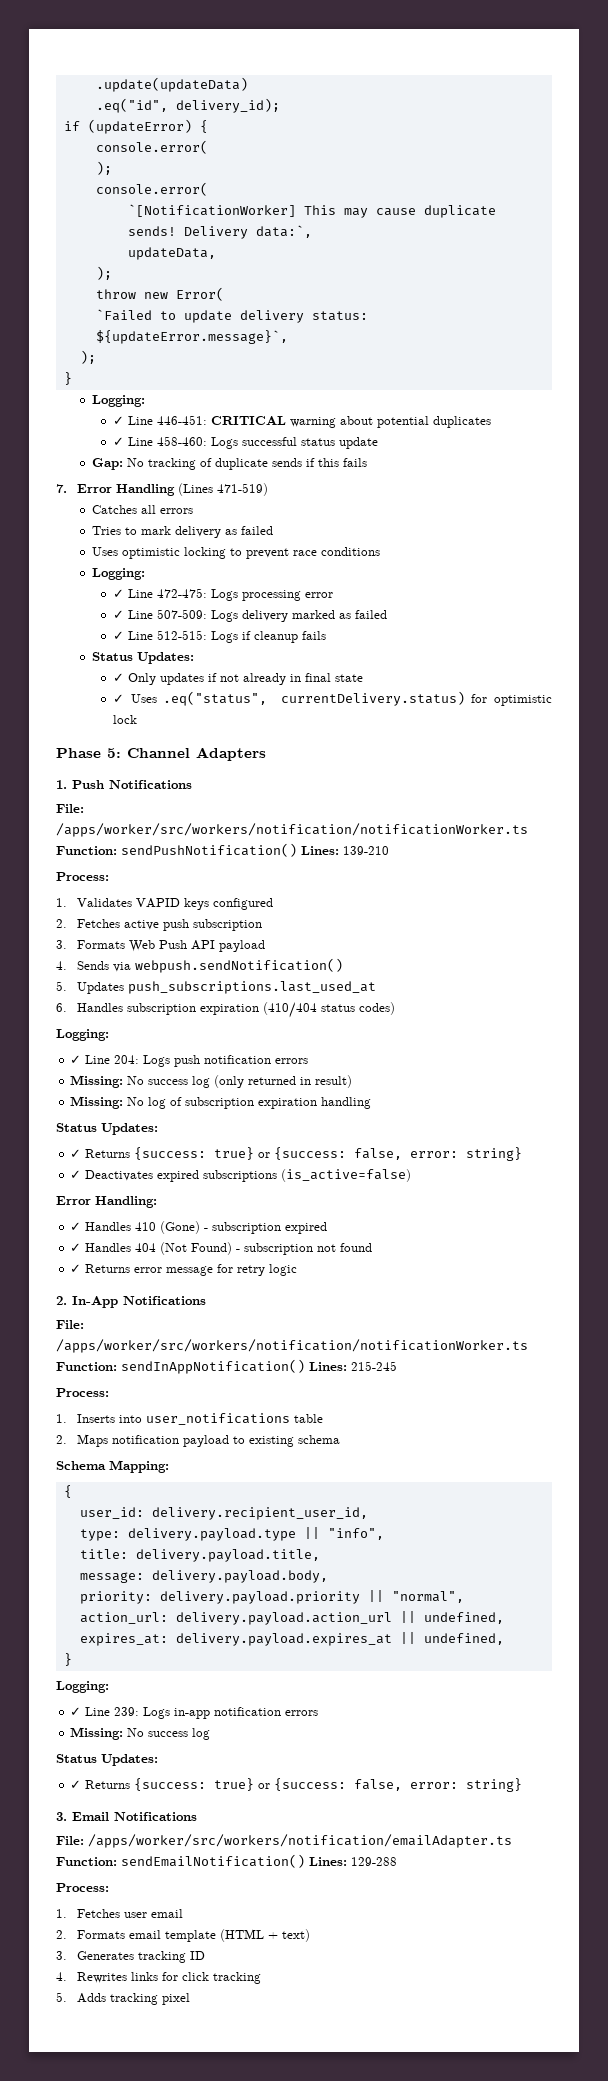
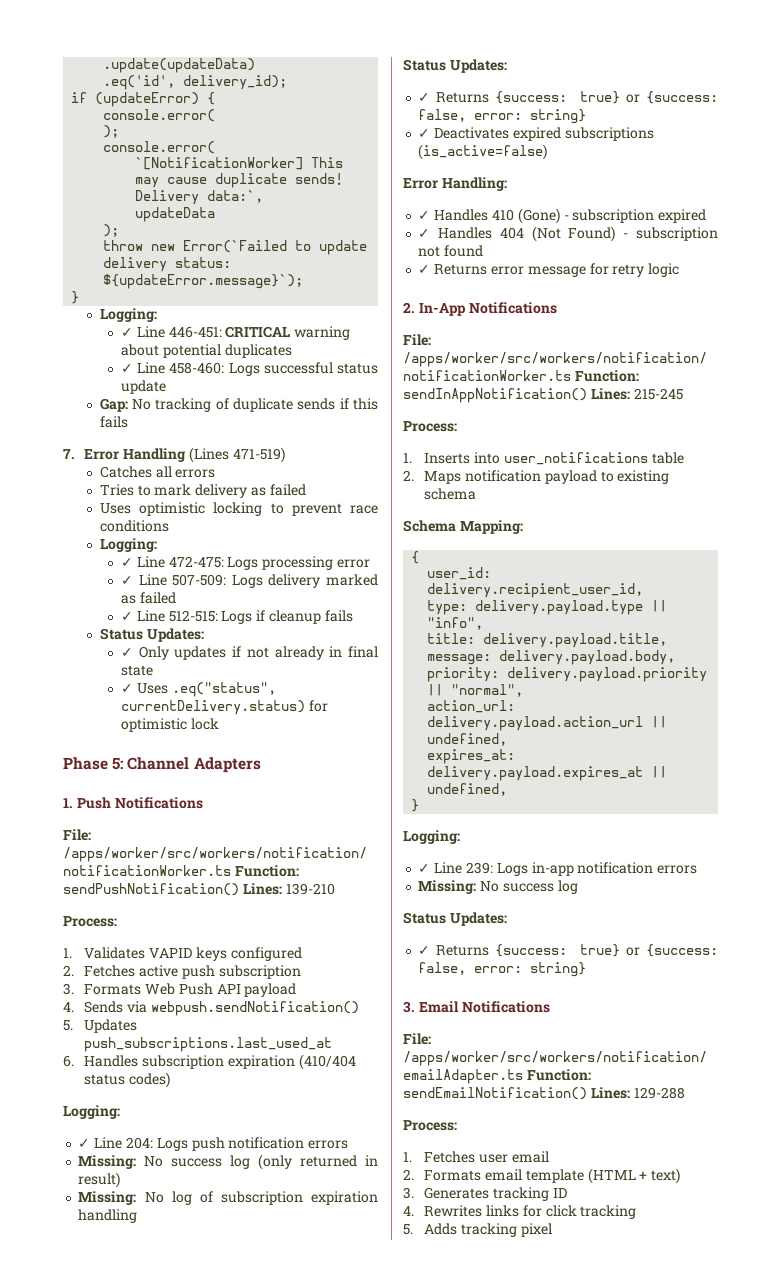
[95,98,168,113] .eq("id", -> [103,75,176,90] .eq('id',
[127,247,216,260] updateData, -> [135,207,216,222] updateData
[175,287,224,301] [95,309,152,321] Error( // `Failed -> [183,240,288,253] Error(`Failed
[95,330,288,344] [79,350,96,364] ${updateError.message}`, // ); -> [103,274,304,289] ${updateError.message}`);

